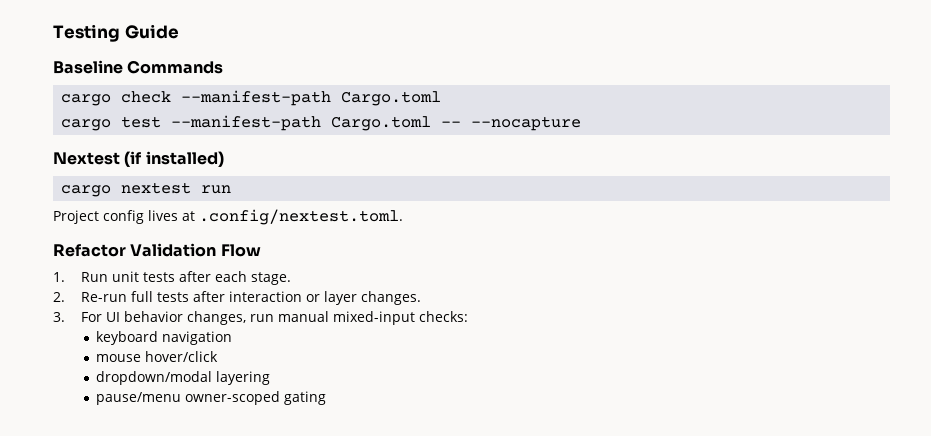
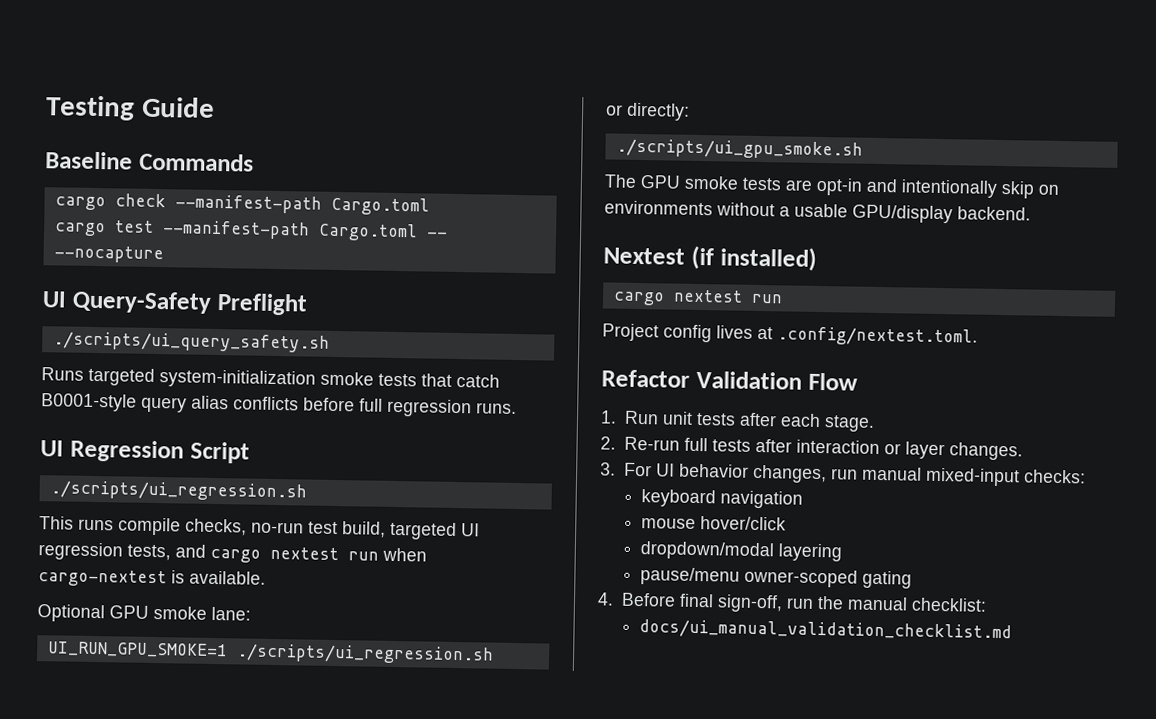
(582, 123) none -> [42,290,308,316] [52,331,330,353] [41,367,500,389] [41,393,517,418] [40,439,250,464] [49,480,307,502] [39,516,480,541] [38,542,427,563] [38,569,266,588] [37,604,251,623] [47,641,494,665] [606,102,690,121] [615,138,863,160] [604,174,1059,199] [604,200,1031,224] // UI Query-Safety Preflight // ./scripts/ui_query_safety.sh // Runs targeted system-initialization smoke tests that catch B0001-style query alias conflicts before full regression runs. // UI Regression Script // ./scripts/ui_regression.sh // This runs compile checks, no-run test build, targeted UI regression tests, and cargo nextest run when cargo-nextest is available. // Optional GPU smoke lane: // UI_RUN_GPU_SMOKE=1 ./scripts/ui_regression.sh // or directly: // ./scripts/ui_gpu_smoke.sh // The GPU smoke tests are opt-in and intentionally skip on environments without a usable GPU/display backend.
(327, 398) none -> [597,592,987,613] [638,619,1012,643] // 4. Before final sign-off, run the manual checklist: // docs/ui_manual_validation_checklist.md

